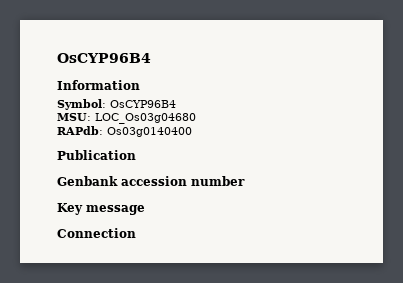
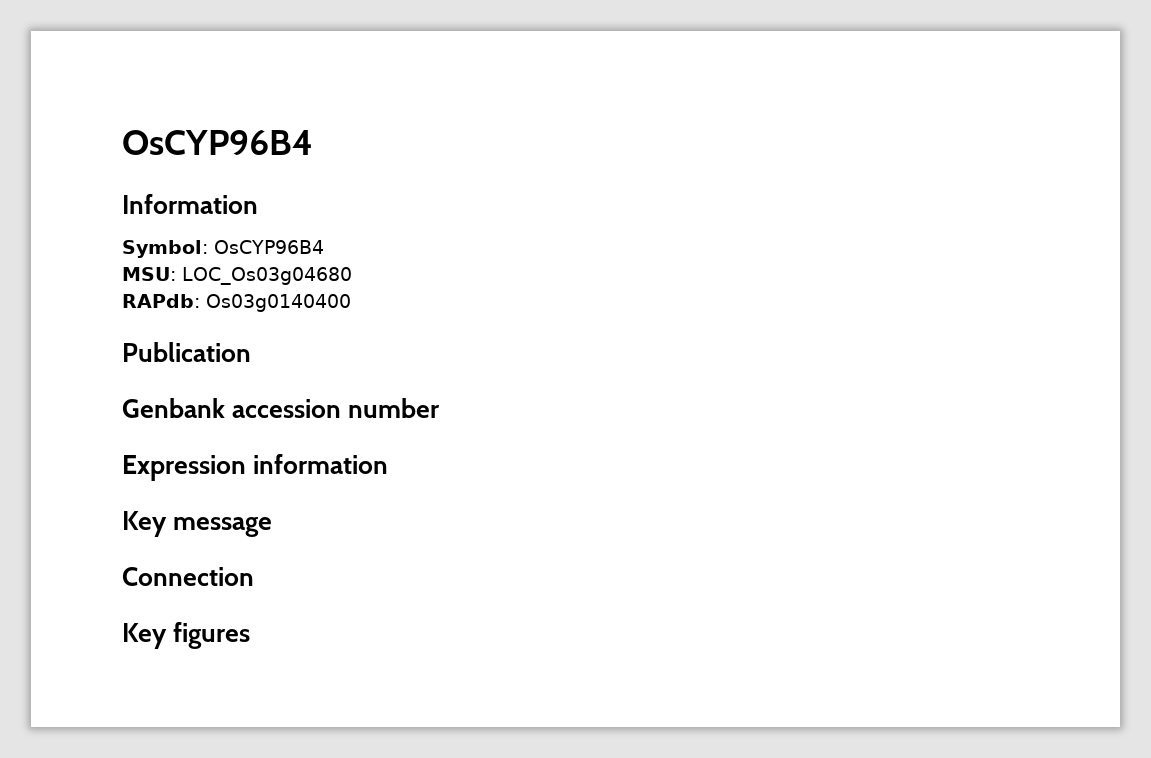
(245, 181) none -> [122,454,389,481] // Expression information
(136, 233) none -> [122,622,251,649] // Key figures

